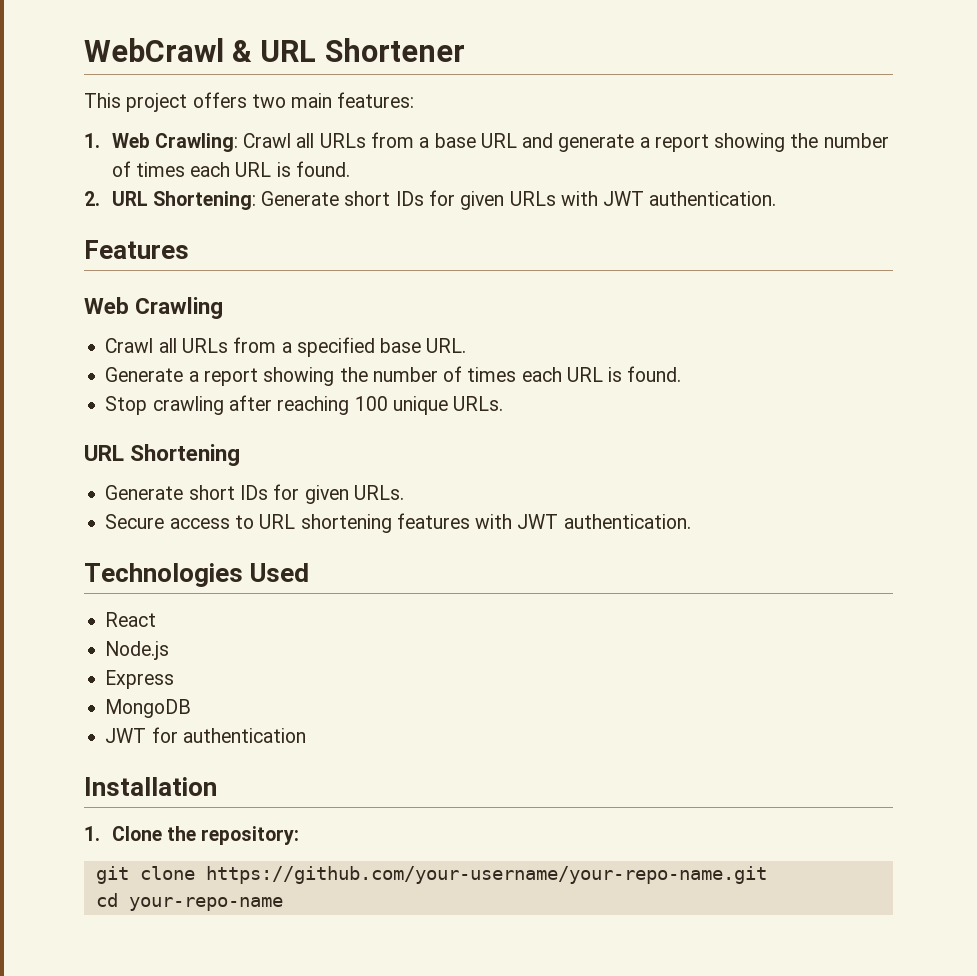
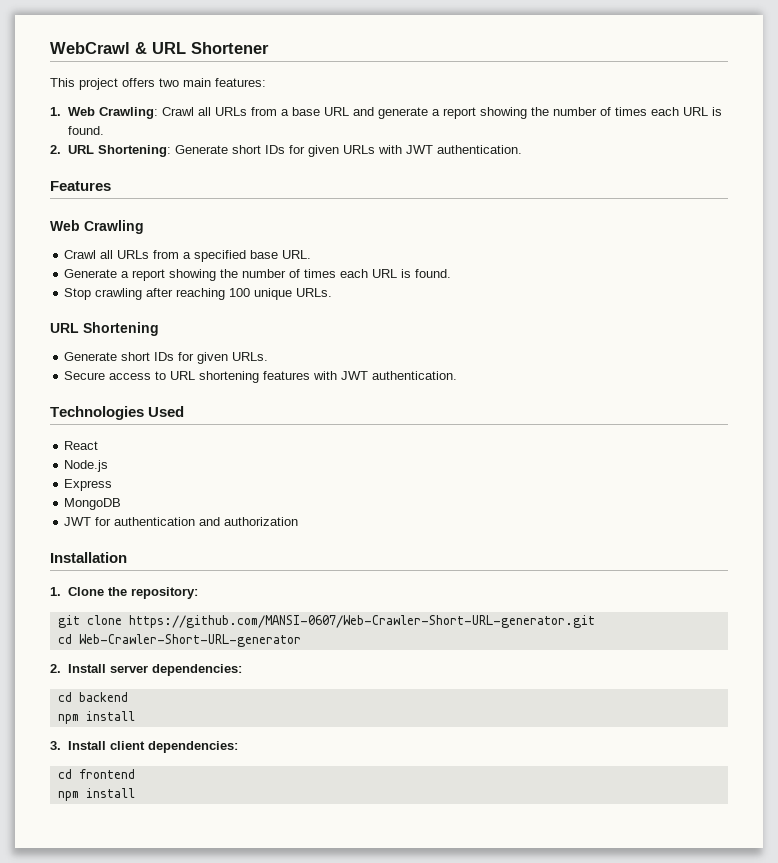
(306, 735) none -> [199,517,299,526] and authorization
[205,866,767,884] [95,893,283,911] https://github.com/your-username/your-repo-name.git // cd your-repo-name -> [128,615,595,628] [57,634,301,647] [50,664,242,676] [57,692,128,702] [57,711,135,724] [50,741,238,753] [57,769,135,779] [57,788,135,801] https://github.com/MANSI-0607/Web-Crawler-Short-URL-generator.git // cd Web-Crawler-Short-URL-generator // 2. Install server dependencies: // cd backend // npm install // 3. Install client dependencies: // cd frontend // npm install

